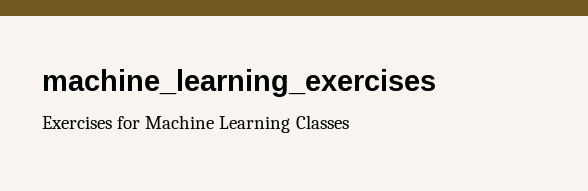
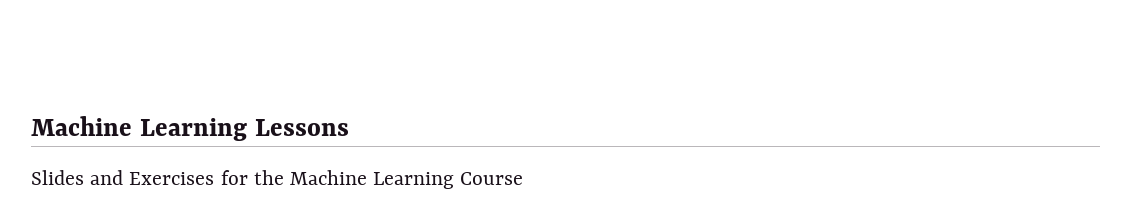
[42,69,436,97] machine_learning_exercises // -> [31,116,349,141] [31,170,124,185] Machine Learning Lessons // Slides and
[145,115,349,133] Machine Learning Classes -> [253,170,524,189] the Machine Learning Course

